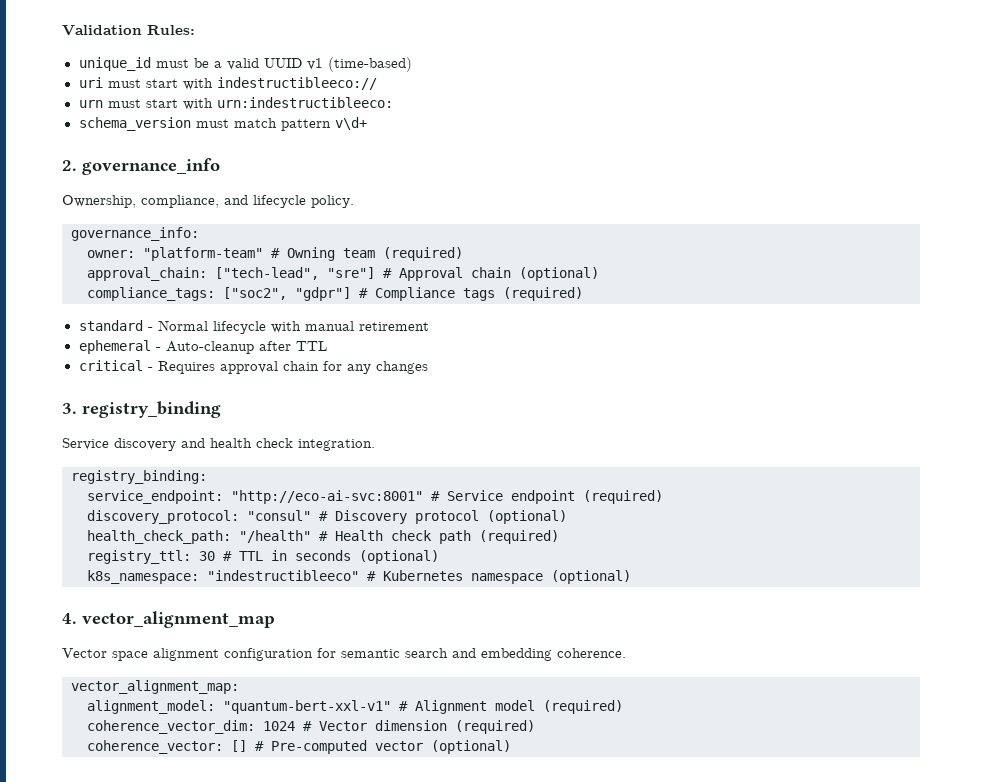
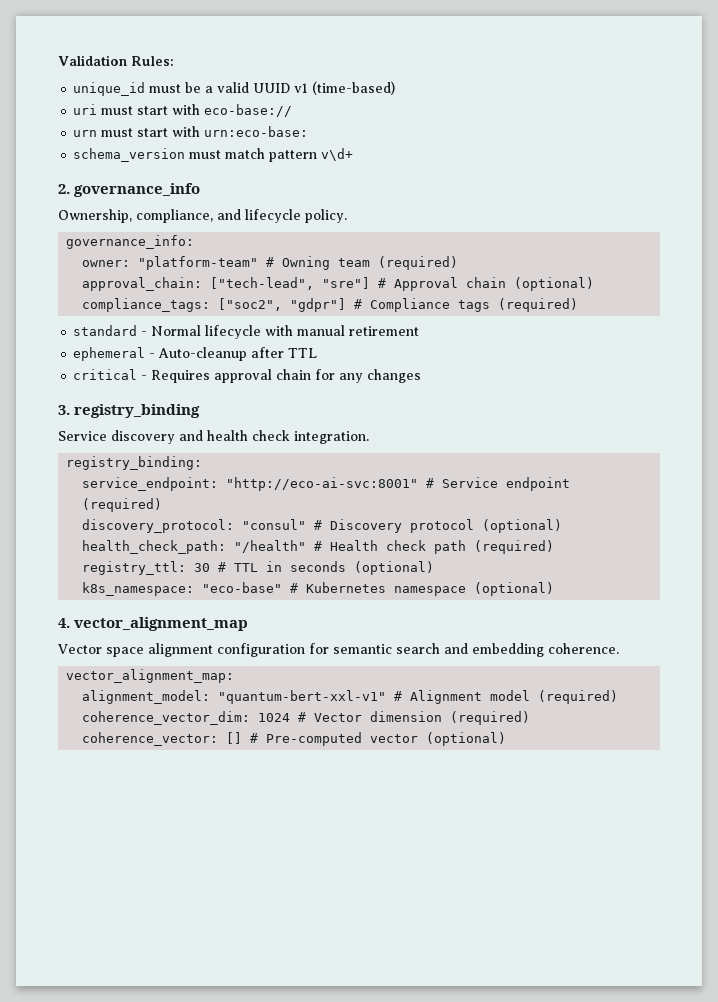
[216,77,377,90] indestructibleeco:// -> [204,104,293,117] eco-base://
[216,97,393,108] urn:indestructibleeco: -> [204,126,309,137] urn:eco-base:
[207,570,359,581] "indestructibleeco" -> [202,582,283,593] "eco-base"

